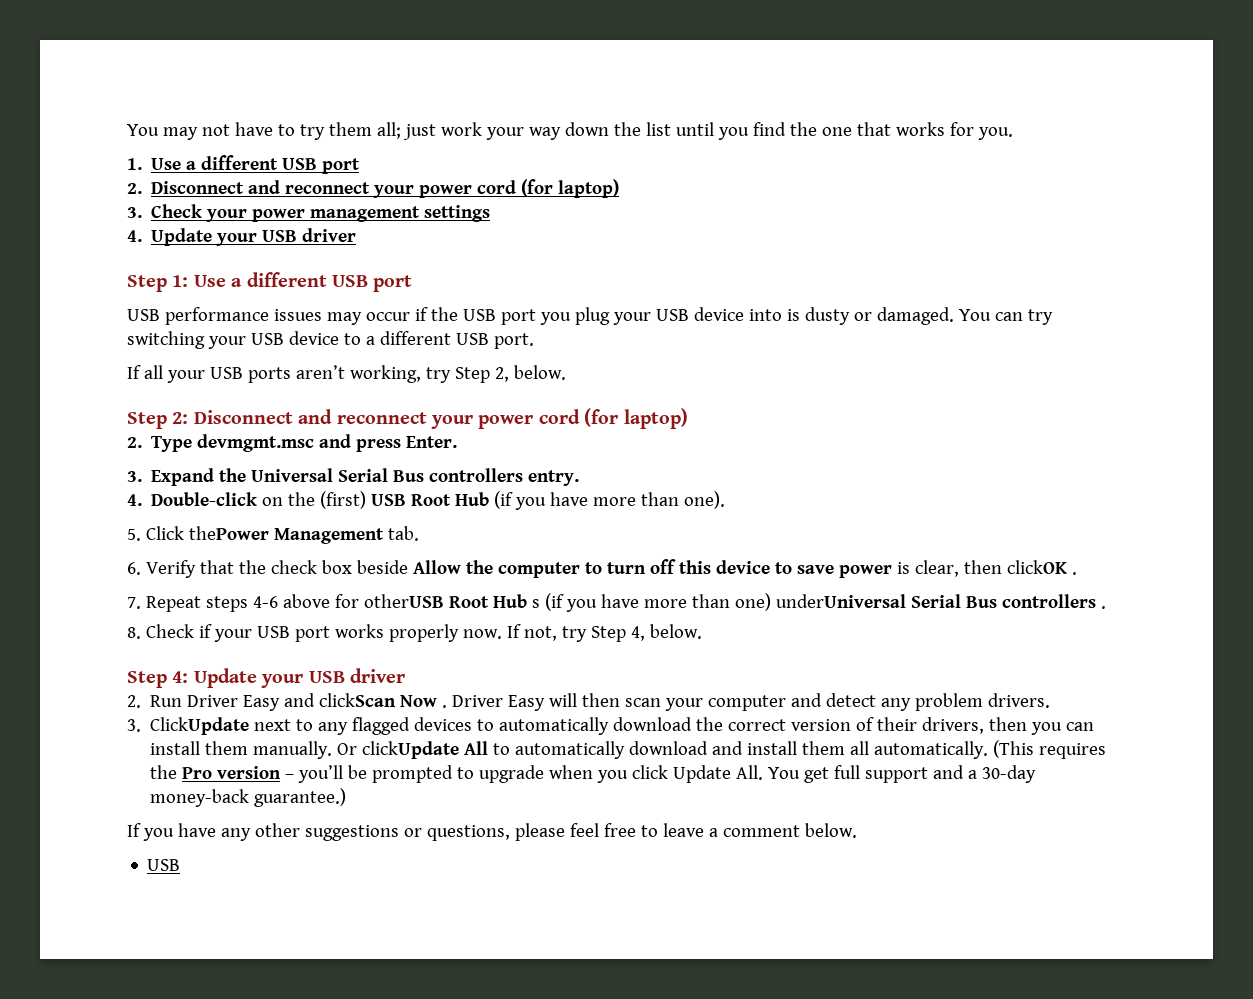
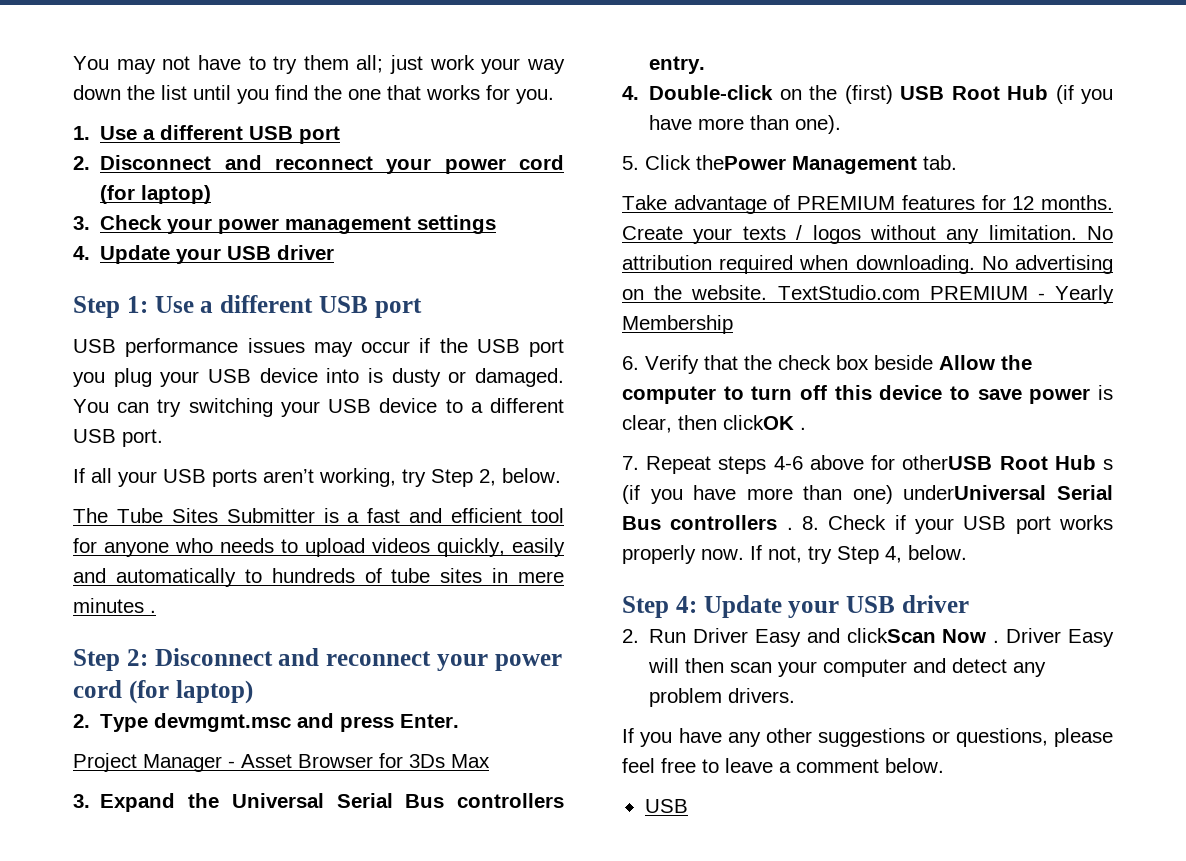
(566, 372) none -> [73,508,565,523] [73,538,565,557] [73,568,564,587] [73,598,156,613] // The Tube Sites Submitter is a fast and efficient tool for anyone who needs to upload videos quickly, easily and automatically to hundreds of tube sites in mere minutes .
(458, 442) none -> [73,753,490,772] // Project Manager - Asset Browser for 3Ds Max
(419, 533) none -> [622,195,1113,214] [622,225,1113,244] [622,255,1113,274] [622,285,1114,304] [622,315,733,334] // Take advantage of PREMIUM features for 12 months. Create your texts / logos without any limitation. No attribution required when downloading. No advertising on the website. TextStudio.com PREMIUM - Yearly Membership
(1106, 607) // -> (793, 528) none
[127,717,1095,735] [150,740,1107,759] [150,765,1037,783] [150,788,347,807] // 3. ClickUpdate next to any flagged devices to automatically download the correct version of their drivers, then you can install them manually. Or clickUpdate All to automatically download and install them all automatically. (This requires the Pro version – you’ll be prompted to upgrade when you click Update All. You get full support and a 30-day money-back guarantee.) -> (796, 695) none

